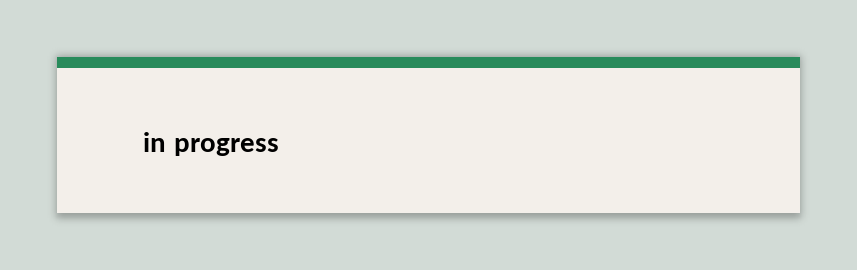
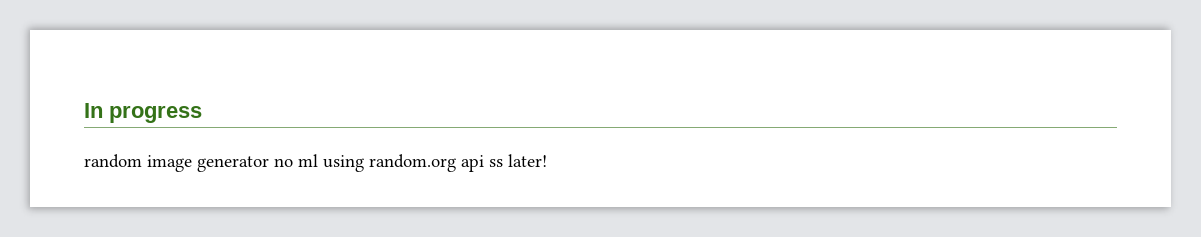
[143,132,166,152] in -> [84,103,103,118] In
(279, 147) none -> [84,154,547,172] // random image generator no ml using random.org api ss later!

